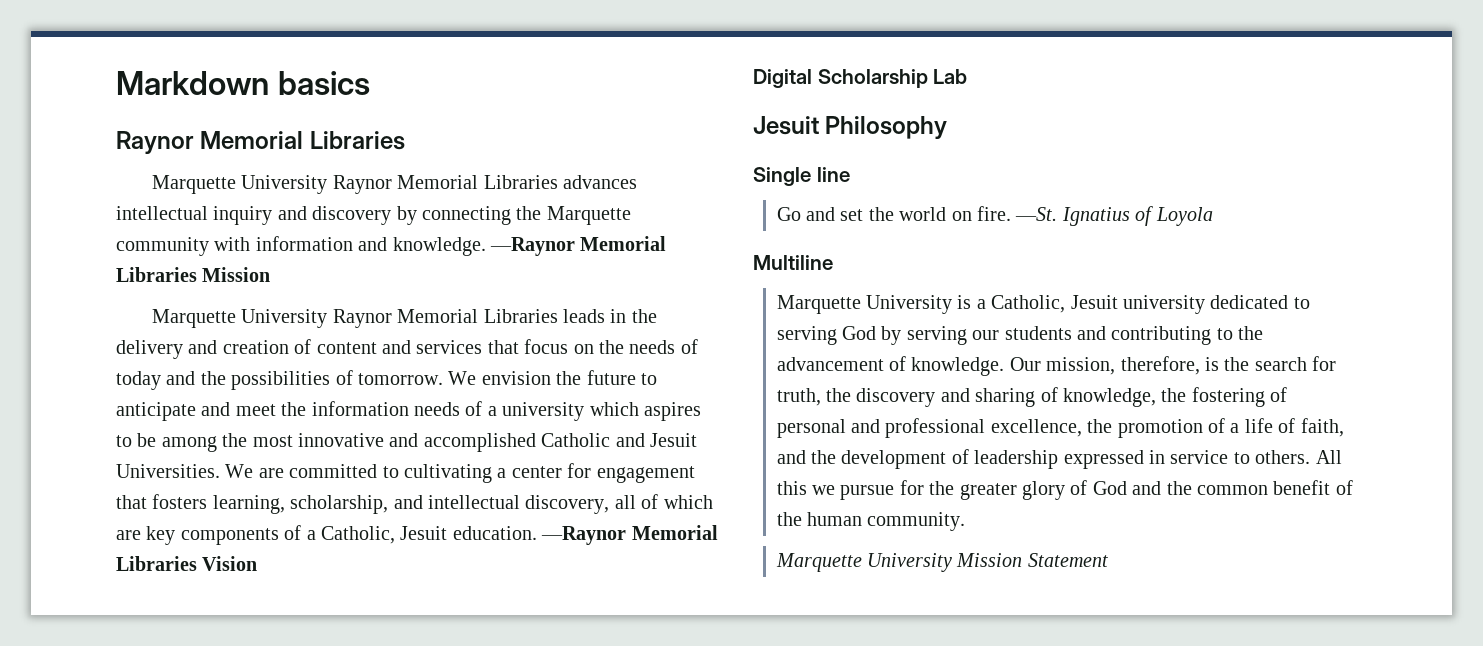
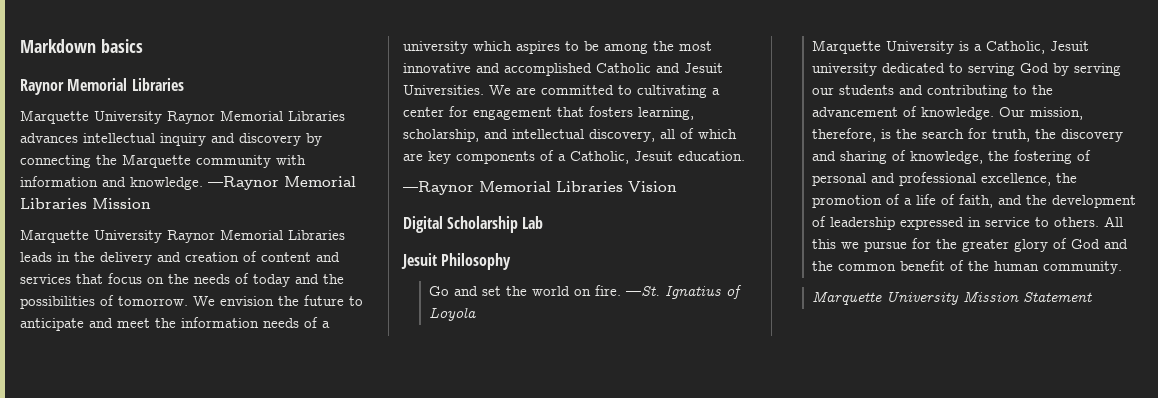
(537, 533) none -> (745, 156) //
[753,167,850,186] // Single line -> (512, 261) none
[753,255,833,270] // Multiline -> (477, 314) none

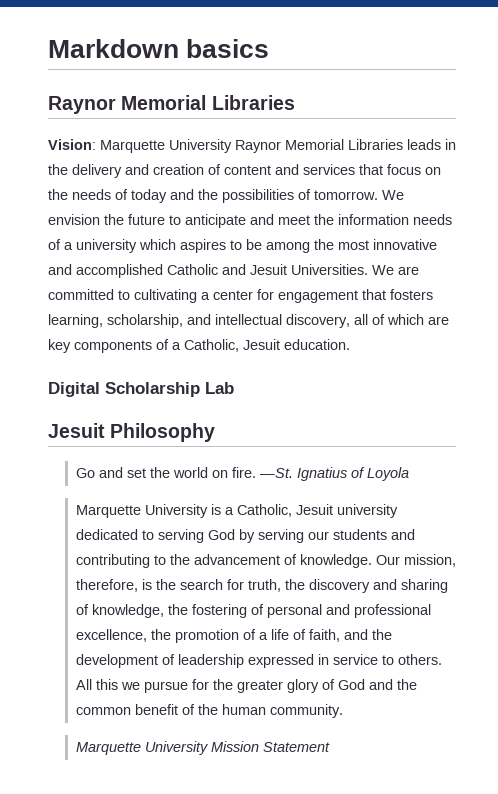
[20,110,345,124] [20,133,322,146] [20,154,306,168] [20,176,356,190] [20,198,151,209] Marquette University Raynor Memorial Libraries advances intellectual inquiry and discovery by connecting the Marquette community with information and knowledge. —Raynor Memorial Libraries Mission // -> [48,139,96,150] Vision:
[403,181,677,195] // —Raynor Memorial Libraries Vision -> (350, 344) none

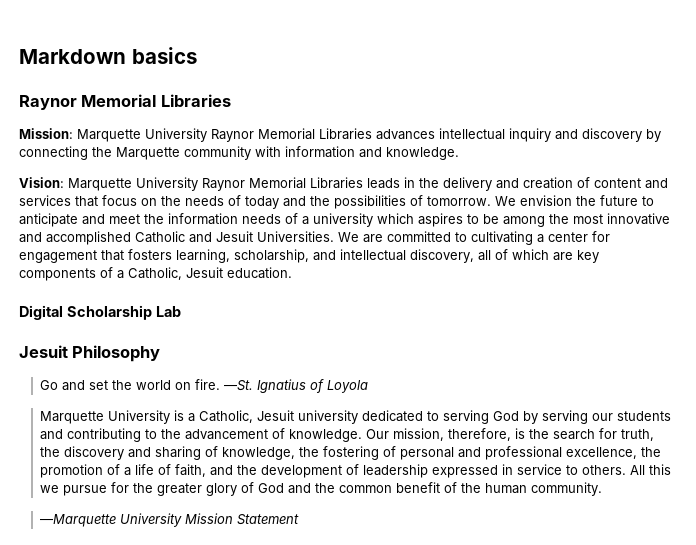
(295, 102) none -> [19,128,661,142] [19,146,459,160] // Mission: Marquette University Raynor Memorial Libraries advances intellectual inquiry and discovery by connecting the Marquette community with information and knowledge.
[75,742,141,755] Marquette -> [39,514,116,527] —Marquette

